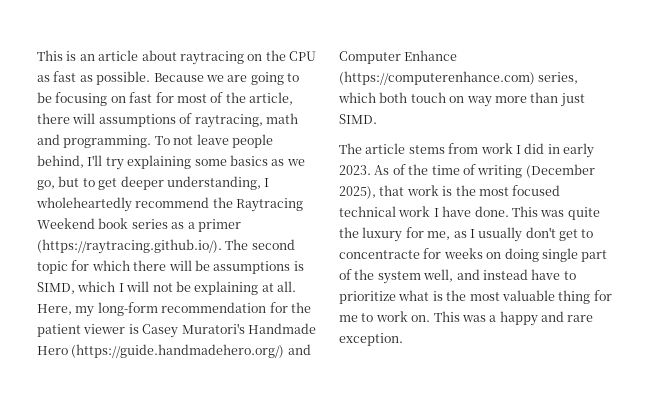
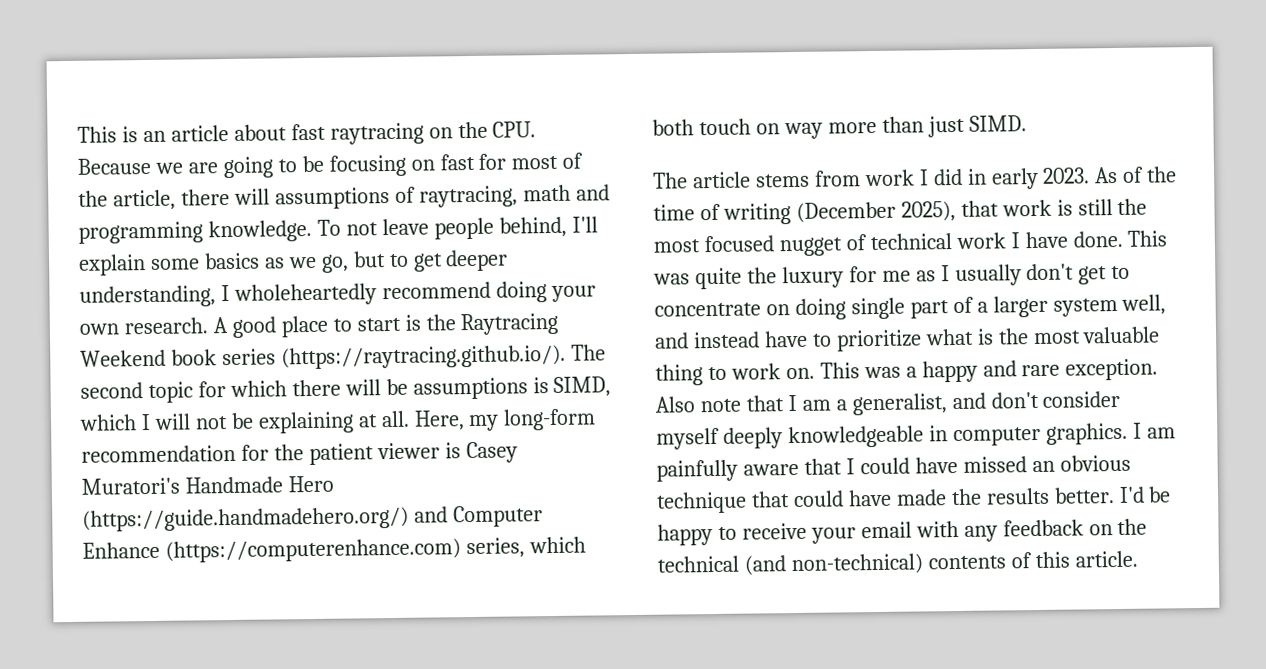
(177, 55) none -> [290,123,326,141] fast
[289,51,316,61] [37,71,151,85] CPU as fast as possible. -> [492,121,537,138] CPU.
[63,135,152,148] programming. -> [78,219,312,244] programming knowledge.
[105,155,192,170] try explaining -> [78,254,146,276] explain
(210, 202) none -> [495,281,596,303] [79,314,421,338] doing your own research. A good place to start is
[171,219,241,232] as a primer -> (276, 357) none
(453, 191) none -> [1077,199,1113,216] still
(561, 190) none -> [778,234,867,257] nugget of
[427,231,451,240] me, -> [881,270,911,282] me
[339,248,483,259] concentracte for weeks -> [654,302,761,317] concentrate
[354,269,375,280] the -> [976,295,1048,318] a larger
[593,290,612,301] [339,315,358,322] for me -> (703, 375) none
(403, 339) none -> [655,390,1121,416] [656,422,1176,450] [656,454,1131,482] [656,486,1172,514] [657,518,1148,546] [657,550,1138,576] Also note that I am a generalist, and don't consider myself deeply knowledgeable in computer graphics. I am painfully aware that I could have missed an obvious technique that could have made the results better. I'd be happy to receive your email with any feedback on the technical (and non-technical) contents of this article.

